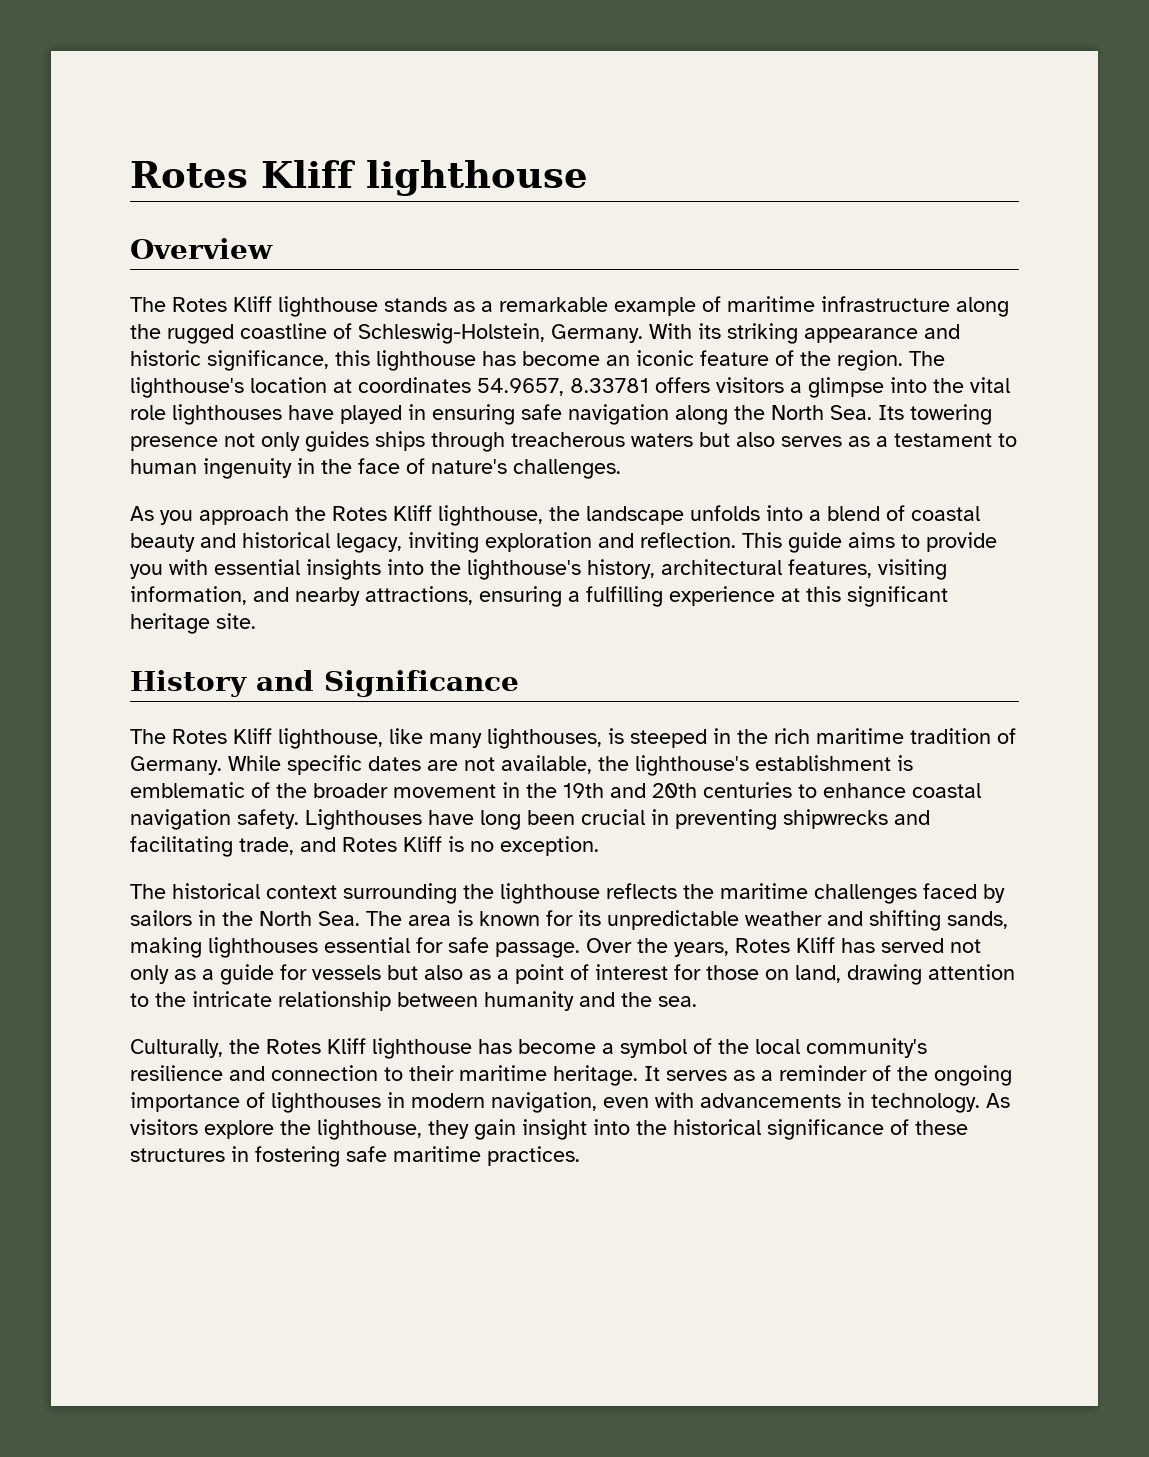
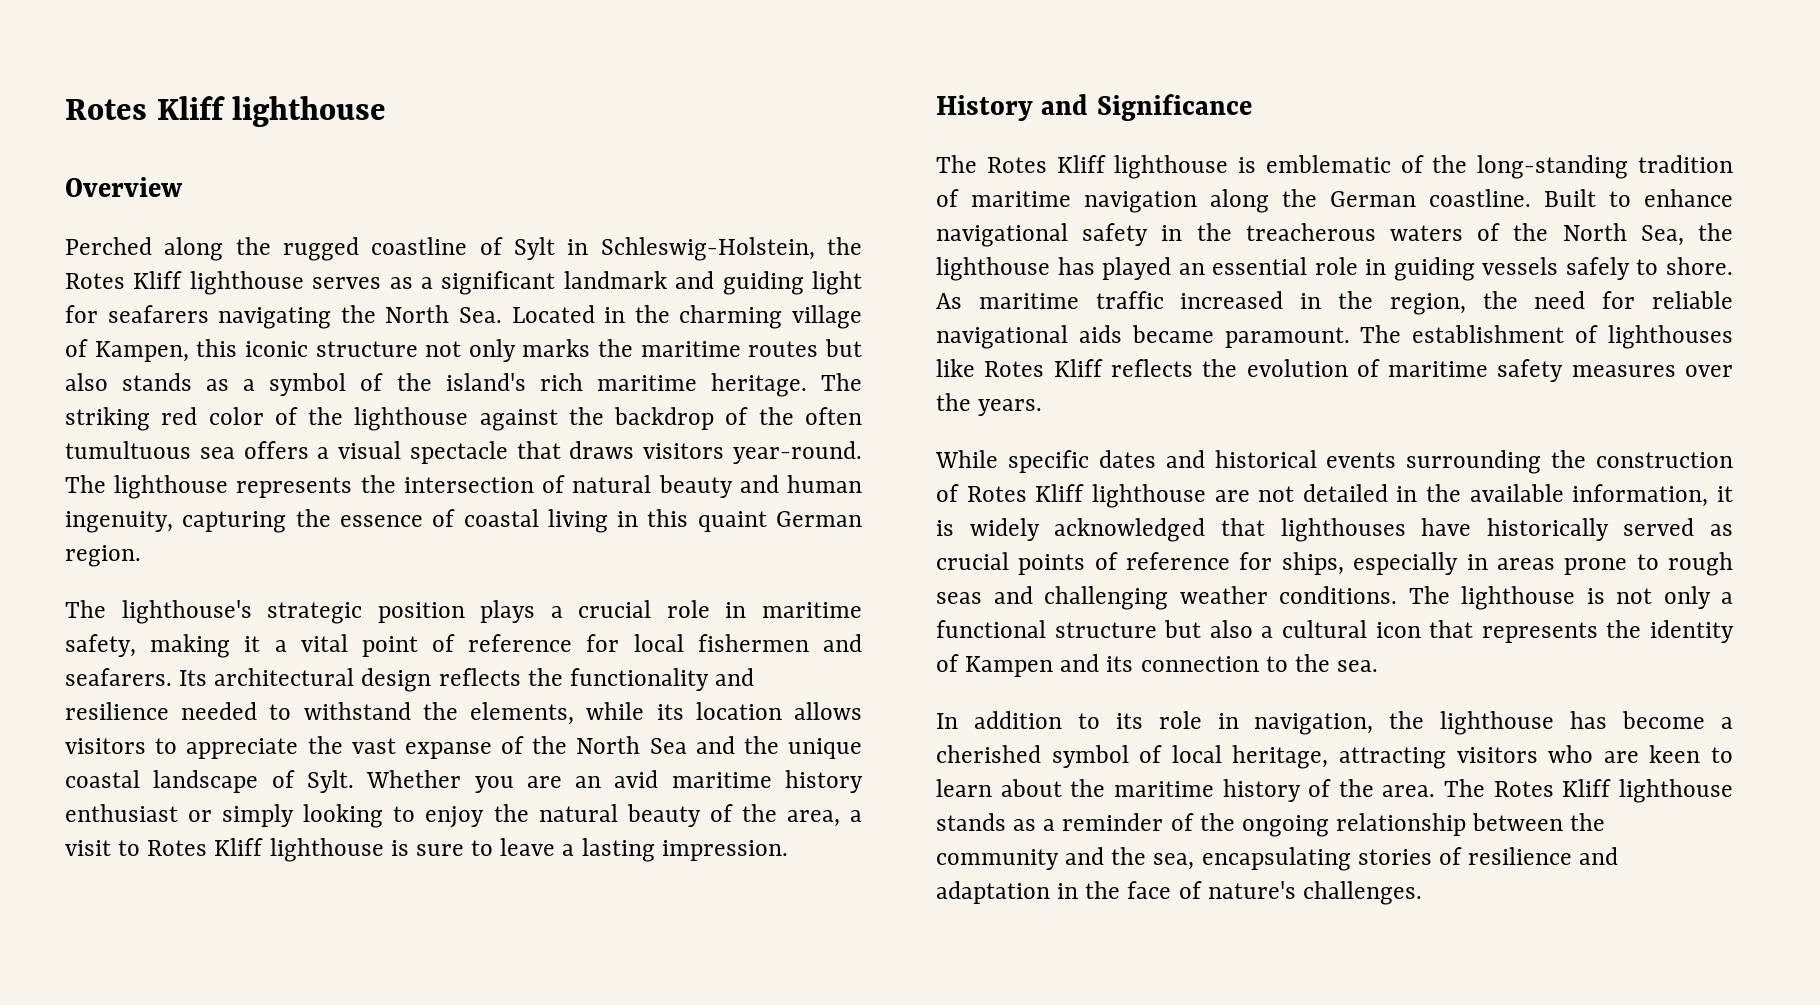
[130,296,950,317] The Rotes Kliff lighthouse stands as a remarkable example of maritime infrastructure -> [65,237,152,255] Perched
[358,323,960,344] [130,350,945,371] [130,377,1010,398] [130,404,992,425] [130,431,1017,452] [130,458,621,479] [130,505,980,526] [130,532,997,553] [130,559,947,580] [130,586,948,607] [130,613,256,634] Schleswig-Holstein, Germany. With its striking appearance and historic significance, this lighthouse has become an iconic feature of the region. The lighthouse's location at coordinates 54.9657, 8.33781 offers visitors a glimpse into the vital role lighthouses have played in ensuring safe navigation along the North Sea. Its towering presence not only guides ships through treacherous waters but also serves as a testament to human ingenuity in the face of nature's challenges. // As you approach the Rotes Kliff lighthouse, the landscape unfolds into a blend of coastal beauty and historical legacy, inviting exploration and reflection. This guide aims to provide you with essential insights into the lighthouse's history, architectural features, visiting information, and nearby attractions, ensuring a fulfilling experience at this significant heritage site. -> [514,237,862,261] [65,271,862,295] [65,305,863,329] [65,339,862,362] [65,373,862,397] [65,407,862,431] [65,441,862,464] [65,475,862,499] [65,509,862,533] [65,545,141,567] [65,600,862,624] [65,634,862,658] [65,668,755,692] [65,702,862,725] [65,736,862,759] [65,770,863,793] [65,804,863,828] [65,838,788,862] Sylt in Schleswig-Holstein, the Rotes Kliff lighthouse serves as a significant landmark and guiding light for seafarers navigating the North Sea. Located in the charming village of Kampen, this iconic structure not only marks the maritime routes but also stands as a symbol of the island's rich maritime heritage. The striking red color of the lighthouse against the backdrop of the often tumultuous sea offers a visual spectacle that draws visitors year-round. The lighthouse represents the intersection of natural beauty and human ingenuity, capturing the essence of coastal living in this quaint German region. // The lighthouse's strategic position plays a crucial role in maritime safety, making it a vital point of reference for local fishermen and seafarers. Its architectural design reflects the functionality and resilience needed to withstand the elements, while its location allows visitors to appreciate the vast expanse of the North Sea and the unique coastal landscape of Sylt. Whether you are an avid maritime history enthusiast or simply looking to enjoy the natural beauty of the area, a visit to Rotes Kliff lighthouse is sure to leave a lasting impression.
[278,728,1016,749] [130,755,913,776] [130,782,981,798] [130,809,930,830] [130,836,599,857] [130,883,1005,904] [130,910,1008,931] [130,937,981,958] [130,964,1015,985] [130,991,697,1011] [130,1038,366,1058] lighthouse, like many lighthouses, is steeped in the rich maritime tradition of Germany. While specific dates are not available, the lighthouse's establishment is emblematic of the broader movement in the 19th and 20th centuries to enhance coastal navigation safety. Lighthouses have long been crucial in preventing shipwrecks and facilitating trade, and Rotes Kliff is no exception. // The historical context surrounding the lighthouse reflects the maritime challenges faced by sailors in the North Sea. The area is known for its unpredictable weather and shifting sands, making lighthouses essential for safe passage. Over the years, Rotes Kliff has served not only as a guide for vessels but also as a point of interest for those on land, drawing attention to the intricate relationship between humanity and the sea. // Culturally, the Rotes Kliff -> [1114,155,1733,179] [936,189,1733,213] [936,223,1734,247] [936,257,1733,281] [936,291,1733,315] [936,325,1733,349] [936,359,1733,382] [936,393,1043,416] [935,450,1733,474] [936,484,1733,508] [936,518,1733,542] [936,552,1733,576] [936,586,1733,610] [936,620,1735,643] [936,654,1379,677] [936,711,1425,735] lighthouse is emblematic of the long-standing tradition of maritime navigation along the German coastline. Built to enhance navigational safety in the treacherous waters of the North Sea, the lighthouse has played an essential role in guiding vessels safely to shore. As maritime traffic increased in the region, the need for reliable navigational aids became paramount. The establishment of lighthouses like Rotes Kliff reflects the evolution of maritime safety measures over the years. // While specific dates and historical events surrounding the construction of Rotes Kliff lighthouse are not detailed in the available information, it is widely acknowledged that lighthouses have historically served as crucial points of reference for ships, especially in areas prone to rough seas and challenging weather conditions. The lighthouse is not only a functional structure but also a cultural icon that represents the identity of Kampen and its connection to the sea. // In addition to its role in navigation, the
[620,1038,927,1058] [130,1065,727,1086] symbol of the local community's resilience and connection to their maritime heritage. It serves -> [936,745,1733,769] [936,779,1733,803] [936,813,1006,831] cherished symbol of local heritage, attracting visitors who are keen to learn about the maritime history of the area. The Rotes Kliff lighthouse stands
[130,1092,1010,1113] [130,1119,968,1140] [130,1146,580,1167] importance of lighthouses in modern navigation, even with advancements in technology. As visitors explore the lighthouse, they gain insight into the historical significance of these structures in fostering safe maritime practices. -> [1336,813,1606,836] [936,847,1619,871] [936,881,1422,905] relationship between the community and the sea, encapsulating stories of resilience and adaptation in the face of nature's challenges.

